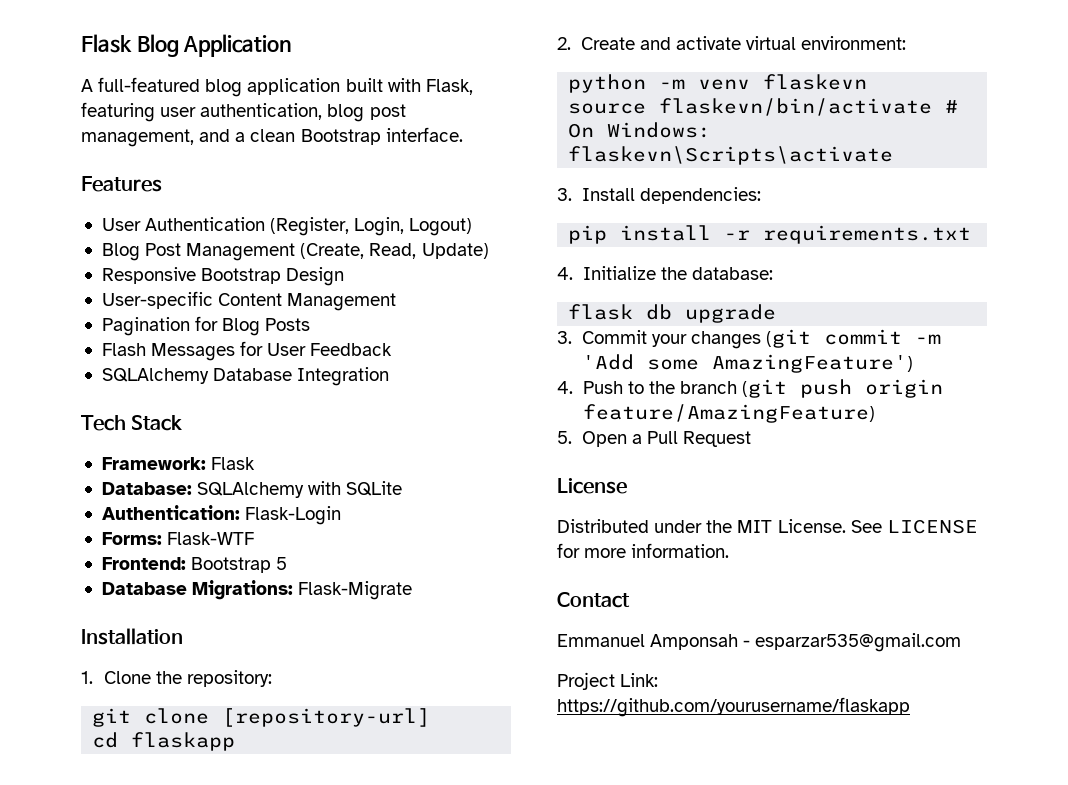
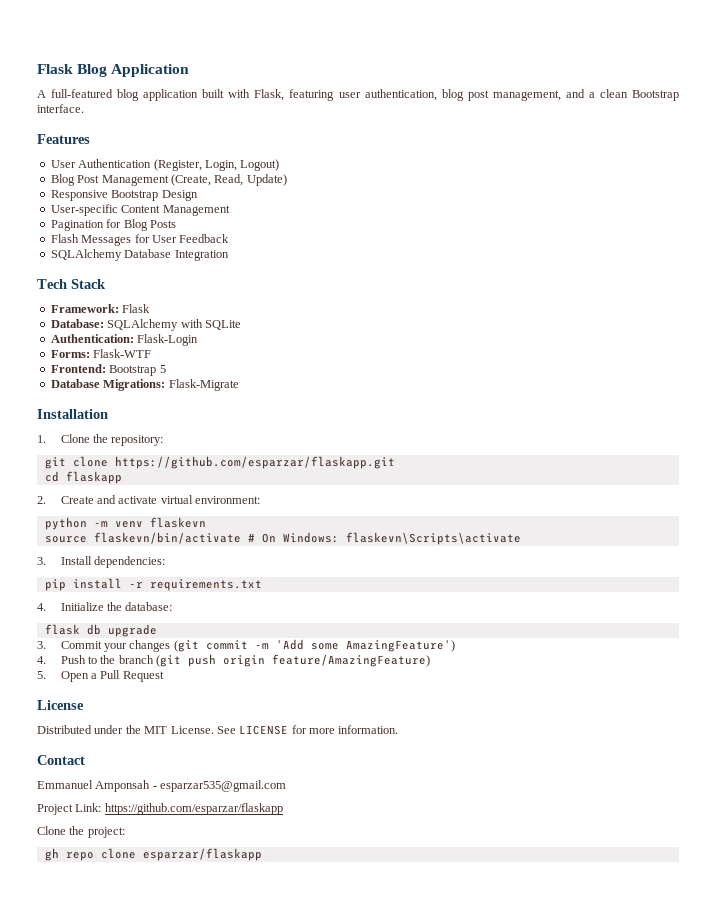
[222,708,431,727] [repository-url] -> [114,456,395,469] https://github.com/esparzar/flaskapp.git
[557,697,910,717] https://github.com/yourusername/flaskapp -> [104,803,283,815] [37,826,125,838] [44,848,262,861] https://github.com/esparzar/flaskapp // Clone the project: // gh repo clone esparzar/flaskapp

